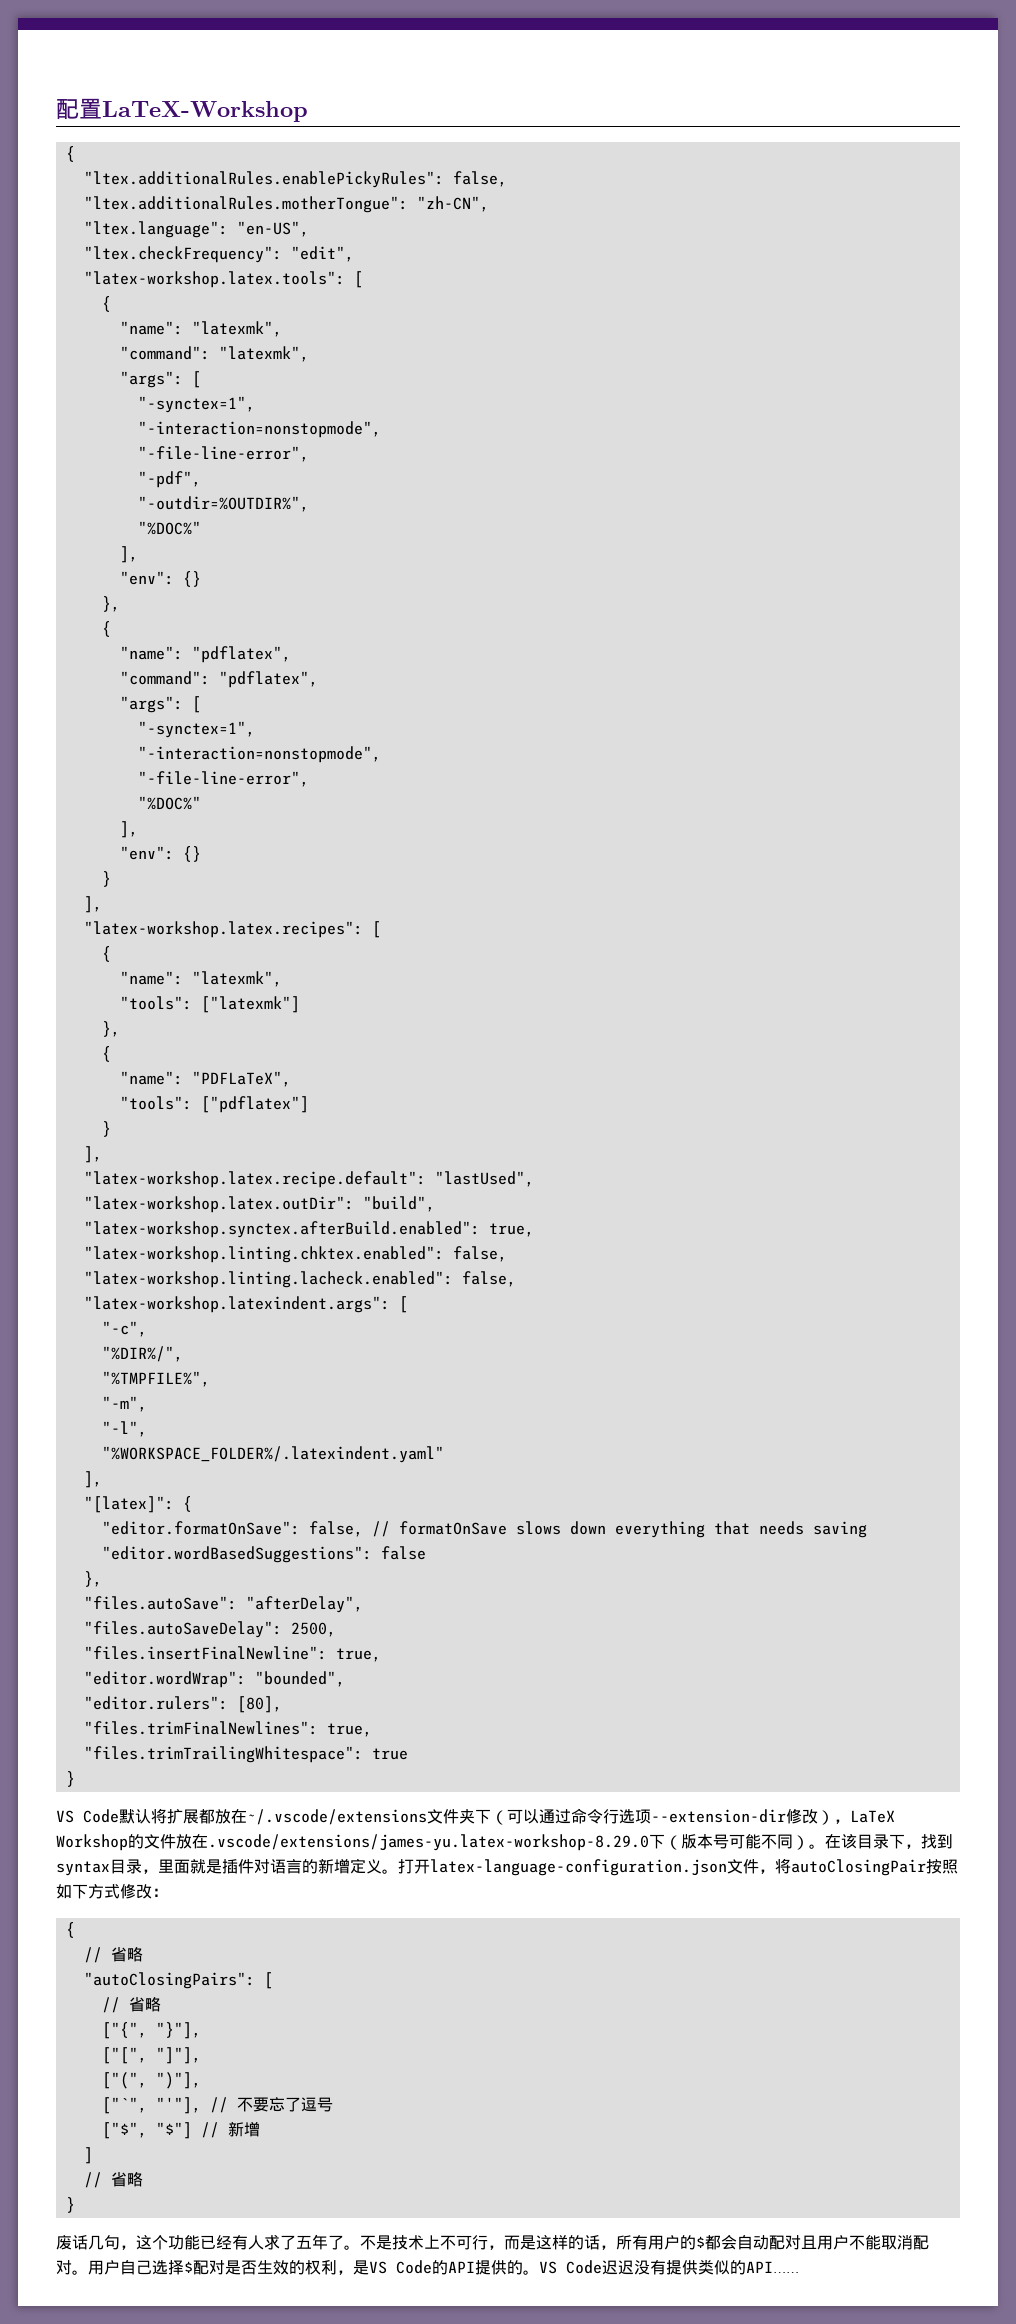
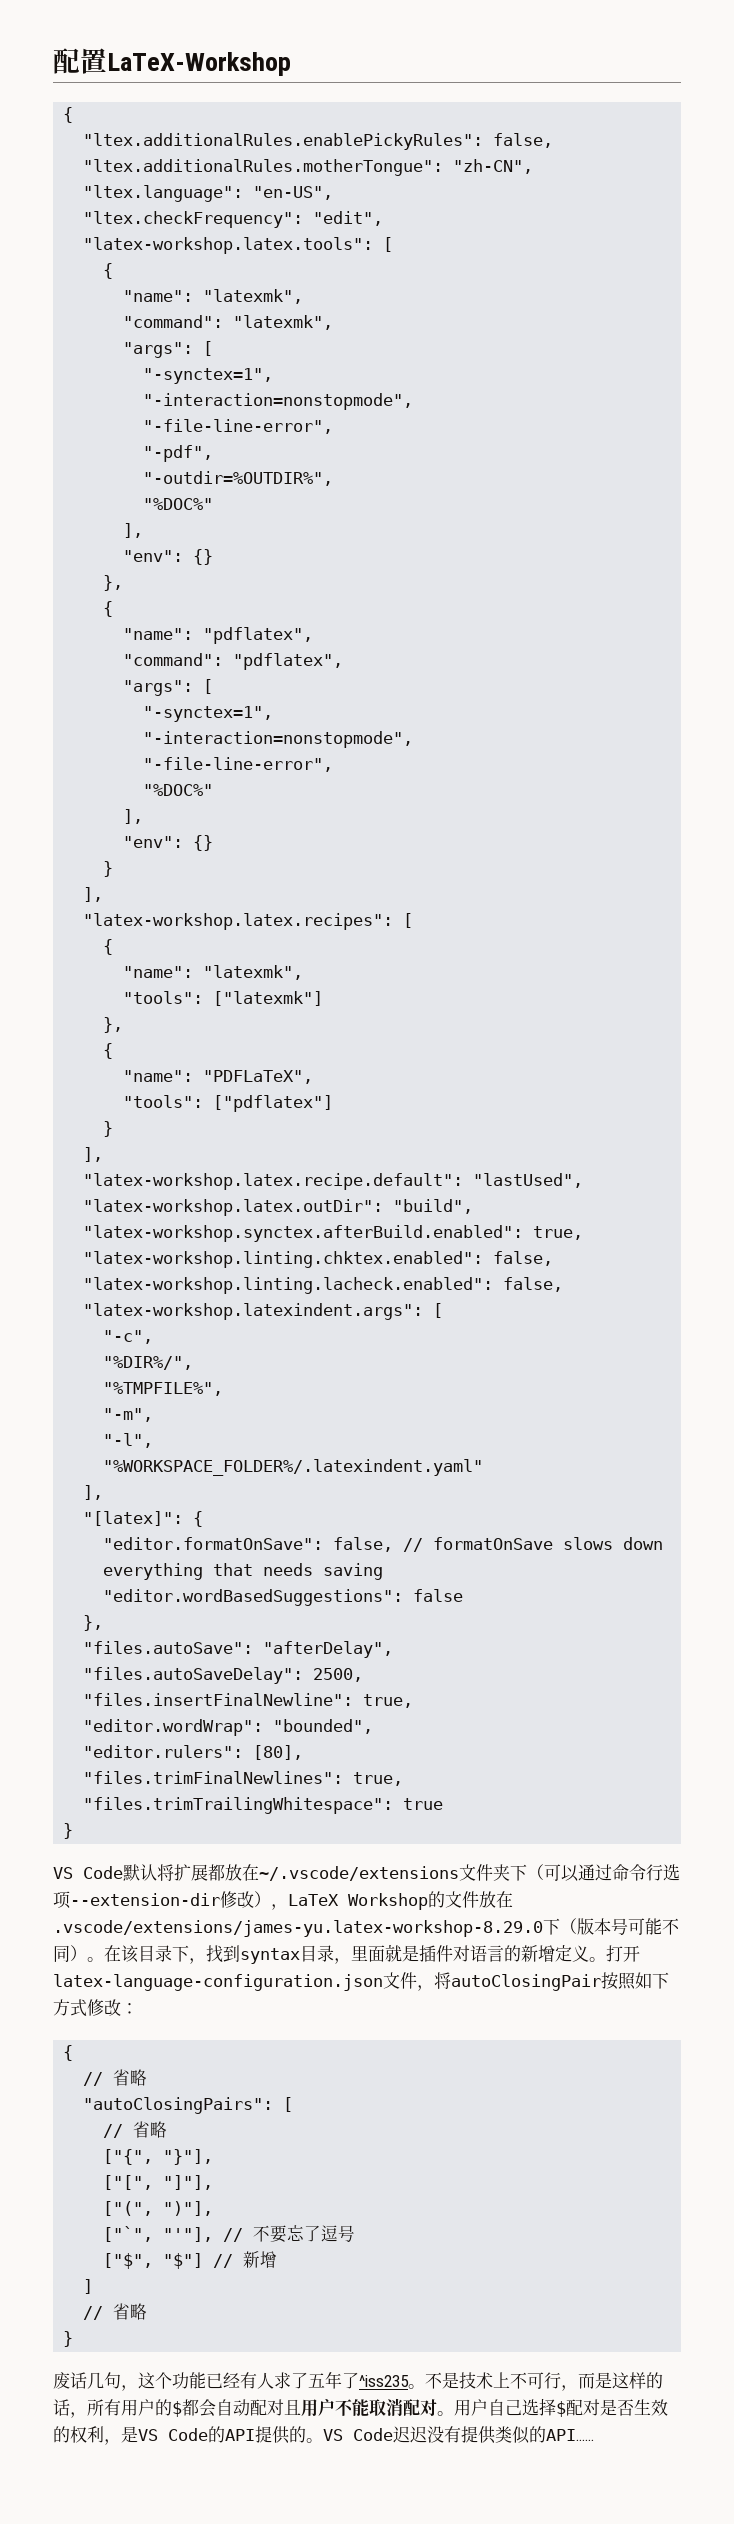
(344, 2242) none -> [359,2375,409,2387] ^iss235

